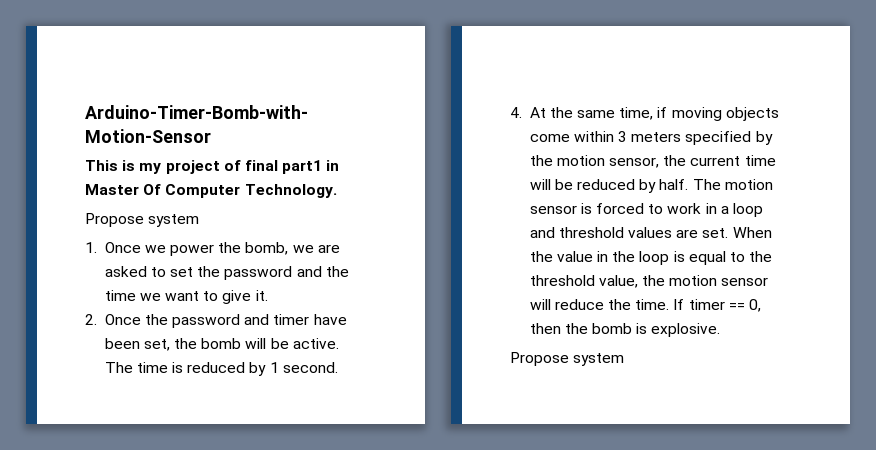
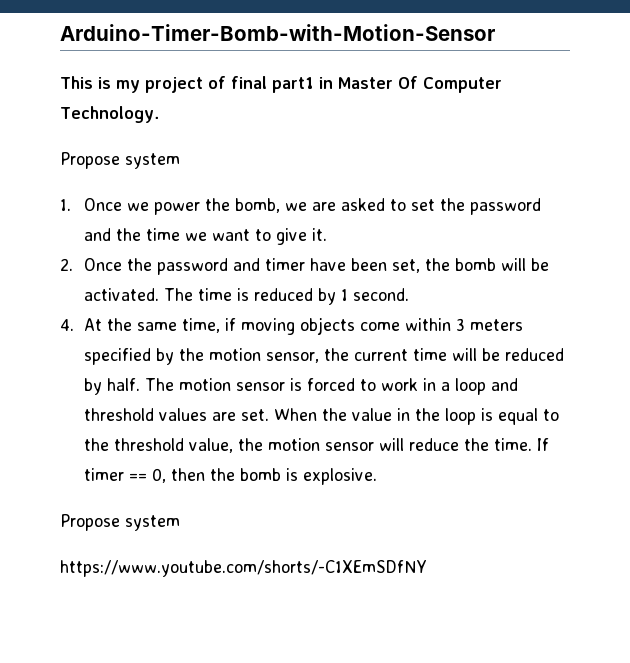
[292,338,339,349] active. -> [84,288,160,301] activated.
(625, 359) none -> [60,560,427,577] // https://www.youtube.com/shorts/-C1XEmSDfNY

